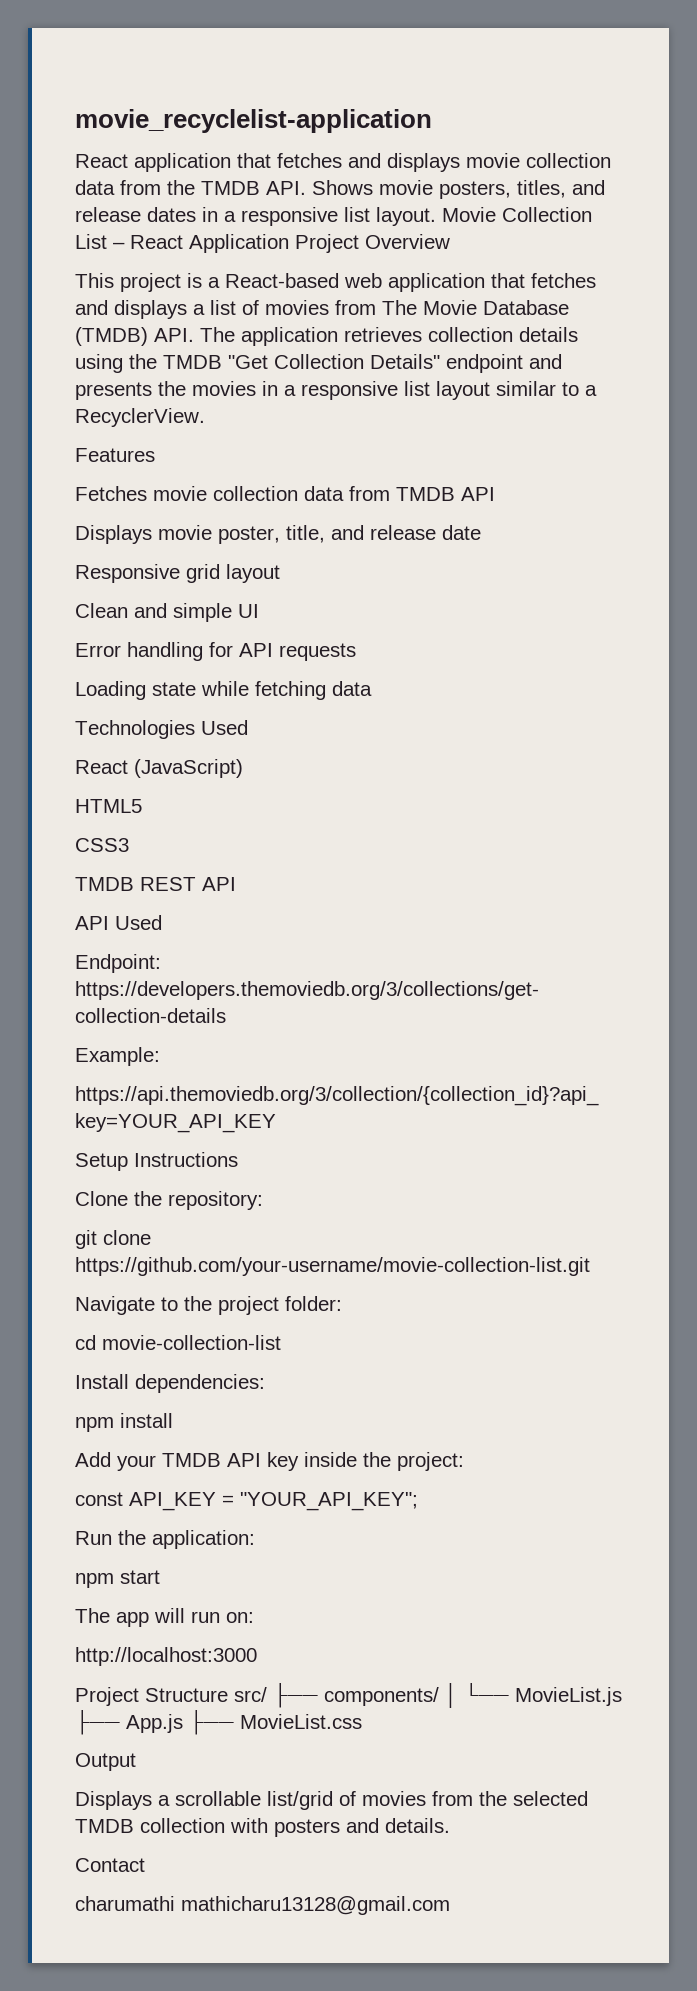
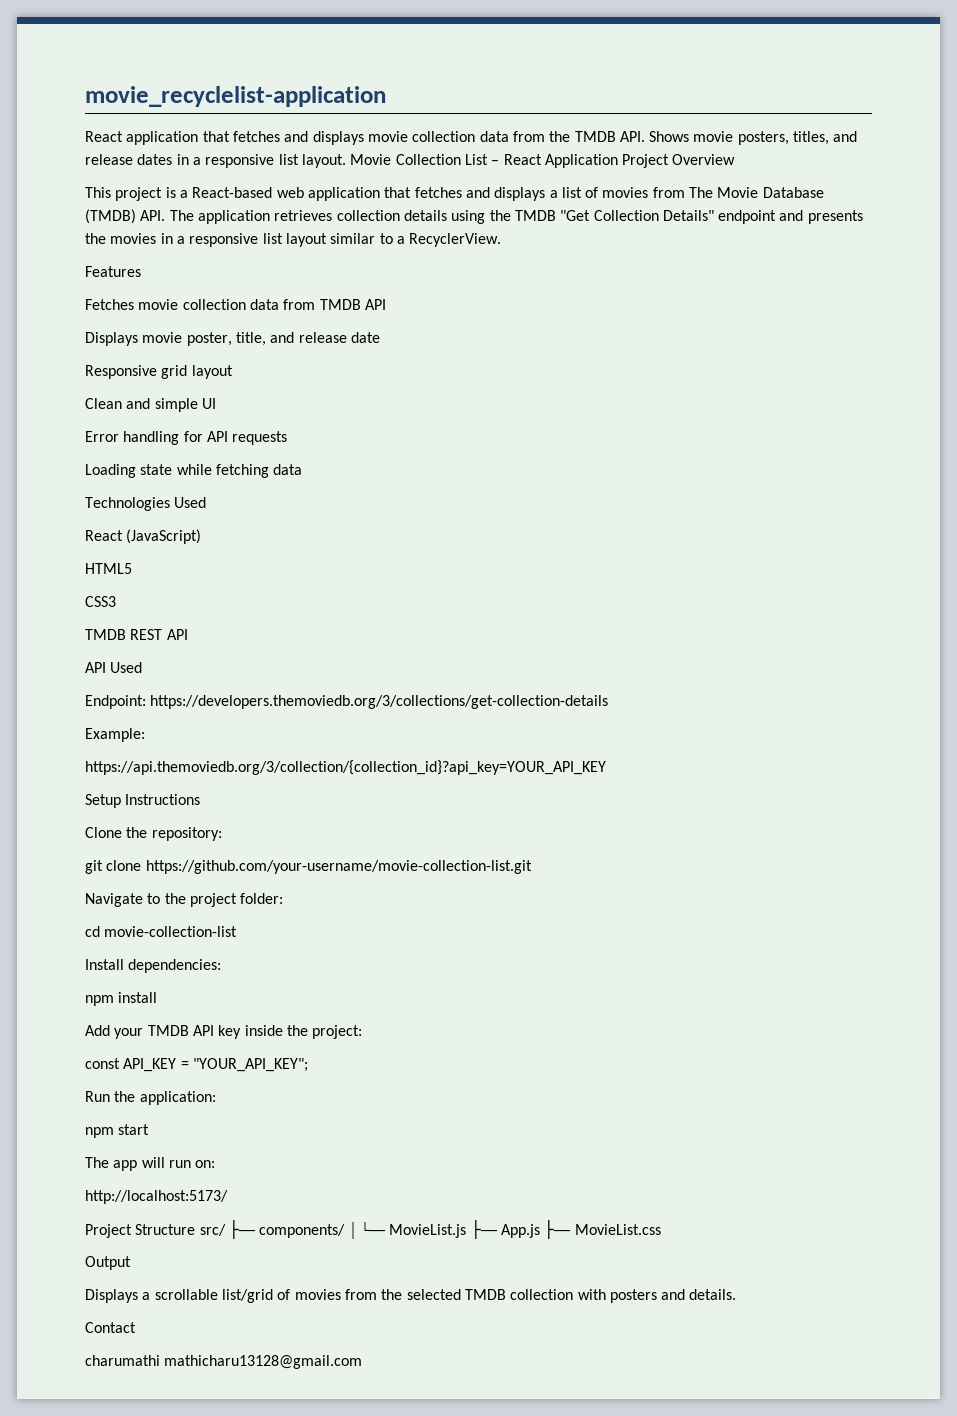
[75,1647,257,1666] http://localhost:3000 -> [85,1190,228,1204] http://localhost:5173/

